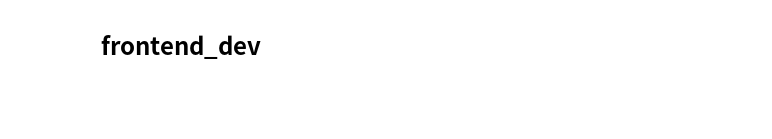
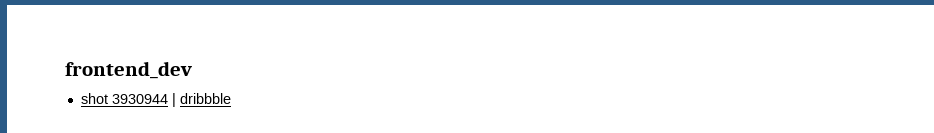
(261, 47) none -> [80,93,231,107] // shot 3930944 | dribbble

